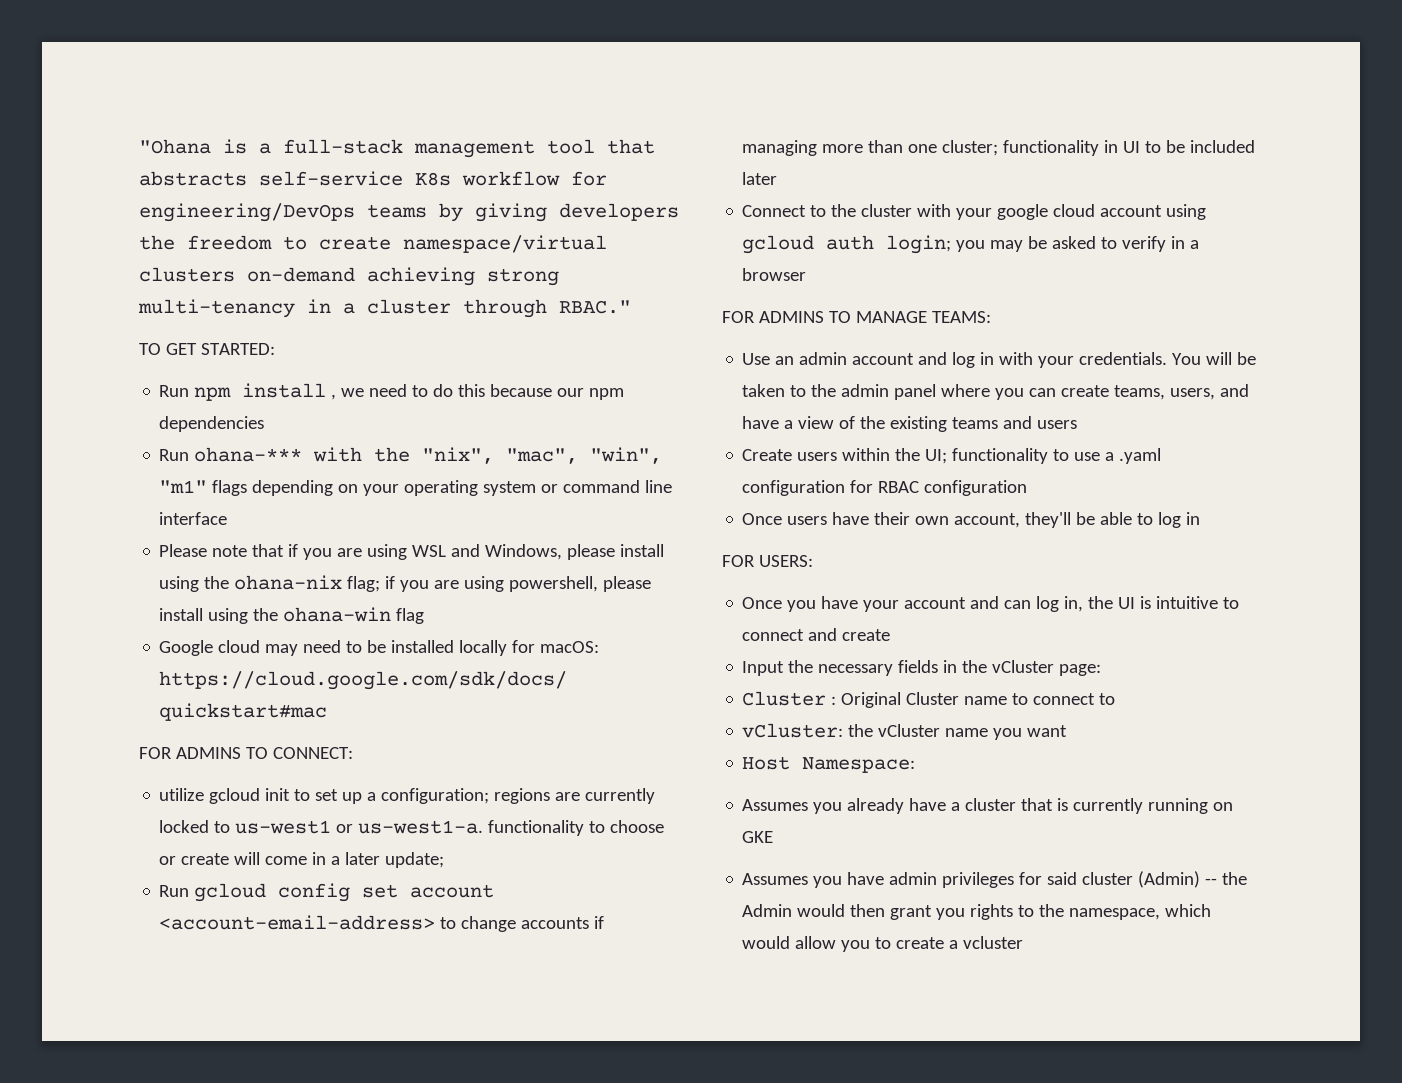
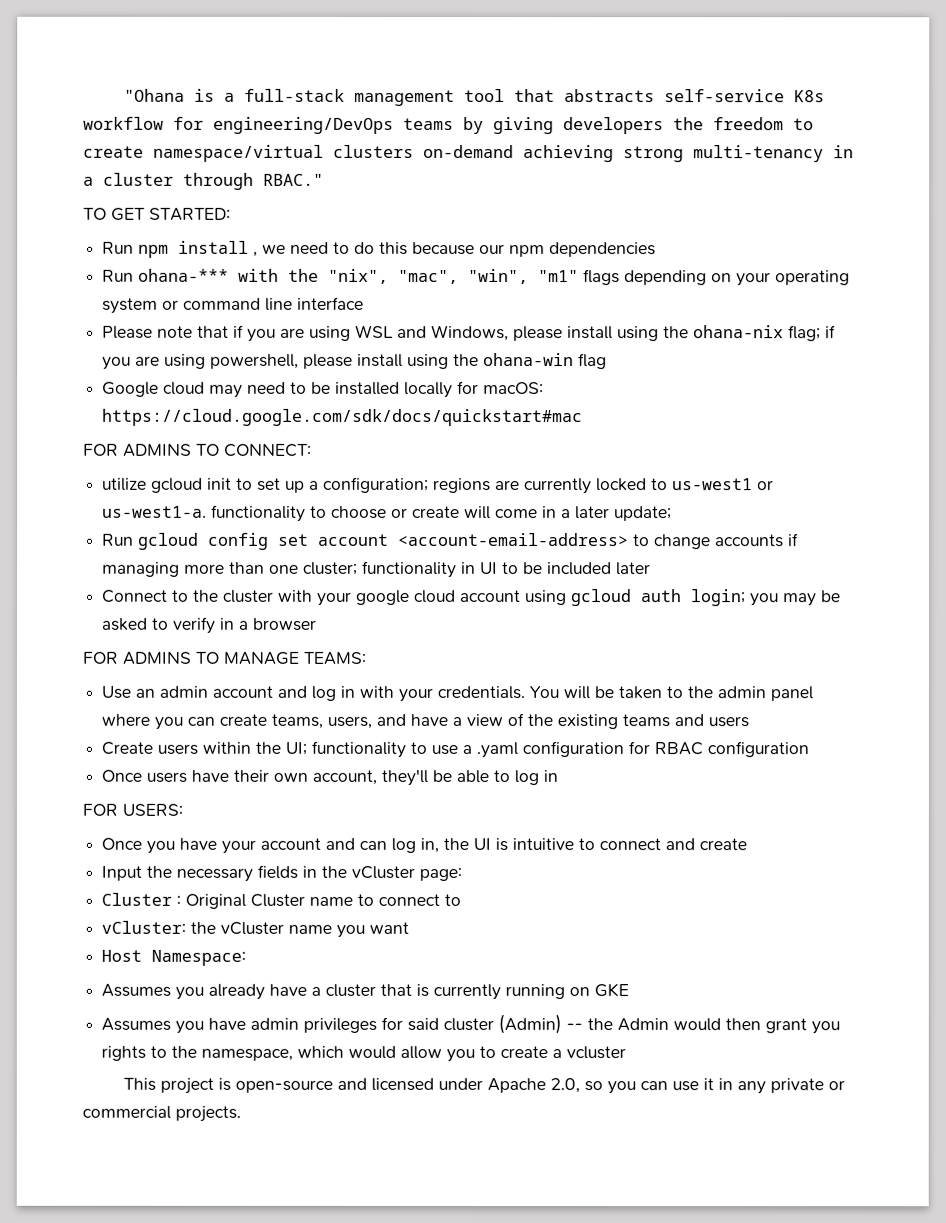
(1024, 942) none -> [122,1077,845,1095] [82,1105,241,1122] // This project is open-source and licensed under Apache 2.0, so you can use it in any private or commercial projects.

